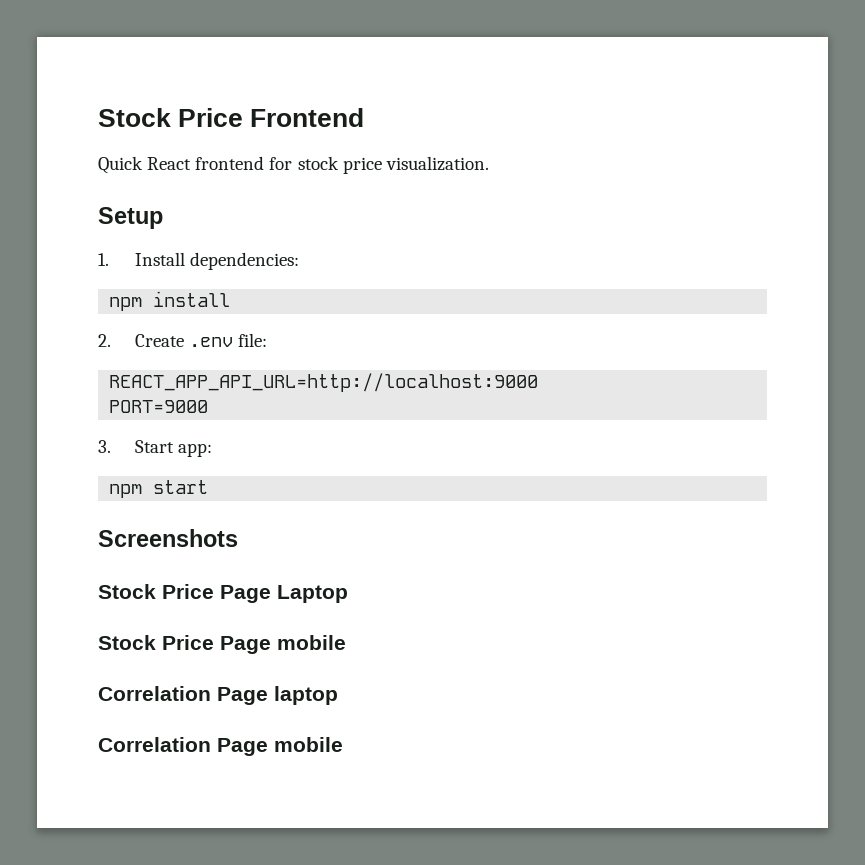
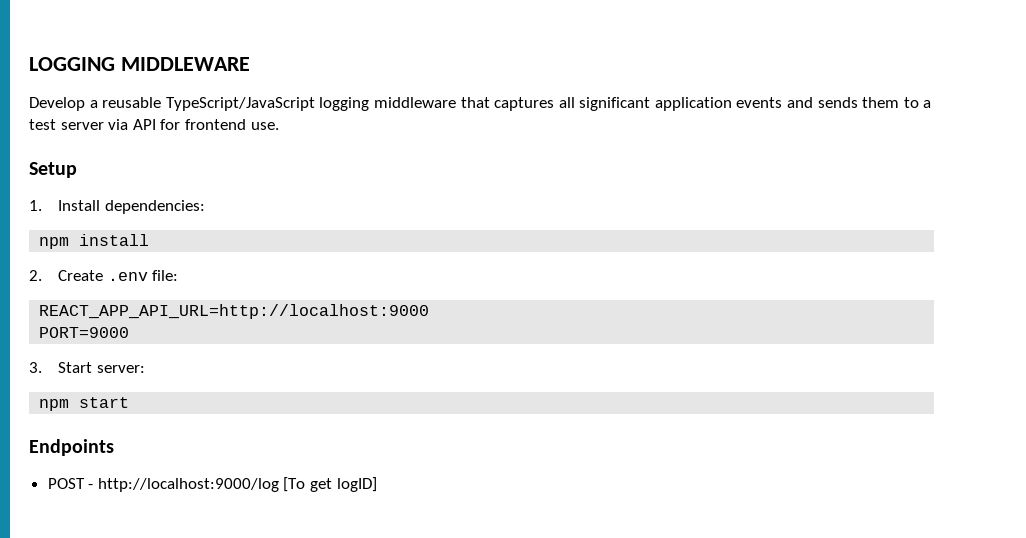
[98,108,365,127] [98,156,489,174] Stock Price Frontend // Quick React frontend for stock price visualization. -> [29,57,250,71] [29,97,932,111] [29,119,279,130] LOGGING MIDDLEWARE // Develop a reusable TypeScript/JavaScript logging middleware that captures all significant application events and sends them to a test server via API for frontend use.
[178,443,213,457] app: -> [96,365,145,373] server:
[98,529,238,547] [98,584,348,603] [98,635,346,654] [98,686,338,705] [98,737,343,756] Screenshots // Stock Price Page Laptop // Stock Price Page mobile // Correlation Page laptop // Correlation Page mobile -> [29,439,114,456] [47,477,377,492] Endpoints // POST - http://localhost:9000/log [To get logID]

